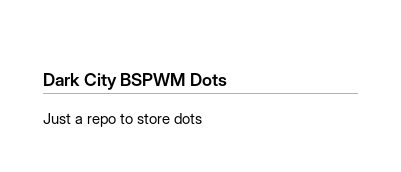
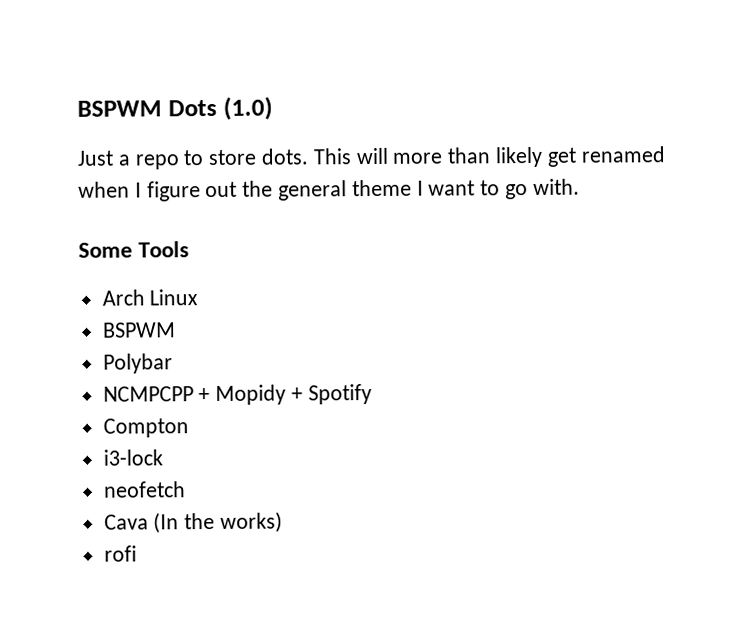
[43,73,117,90] Dark City -> (77, 108) none
(228, 79) none -> [222,96,273,120] (1.0)
[174,113,203,124] dots -> [261,146,666,168] [78,178,580,202] [78,241,190,258] [101,289,199,306] [102,322,176,338] [102,353,173,374] [102,384,372,405] [102,418,189,438] [102,449,163,466] [103,481,186,498] [103,511,284,534] [103,545,137,562] dots. This will more than likely get renamed when I figure out the general theme I want to go with. // Some Tools // Arch Linux // BSPWM // Polybar // NCMPCPP + Mopidy + Spotify // Compton // i3-lock // neofetch // Cava (In the works) // rofi

